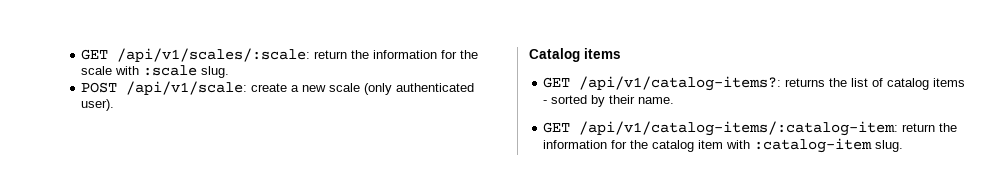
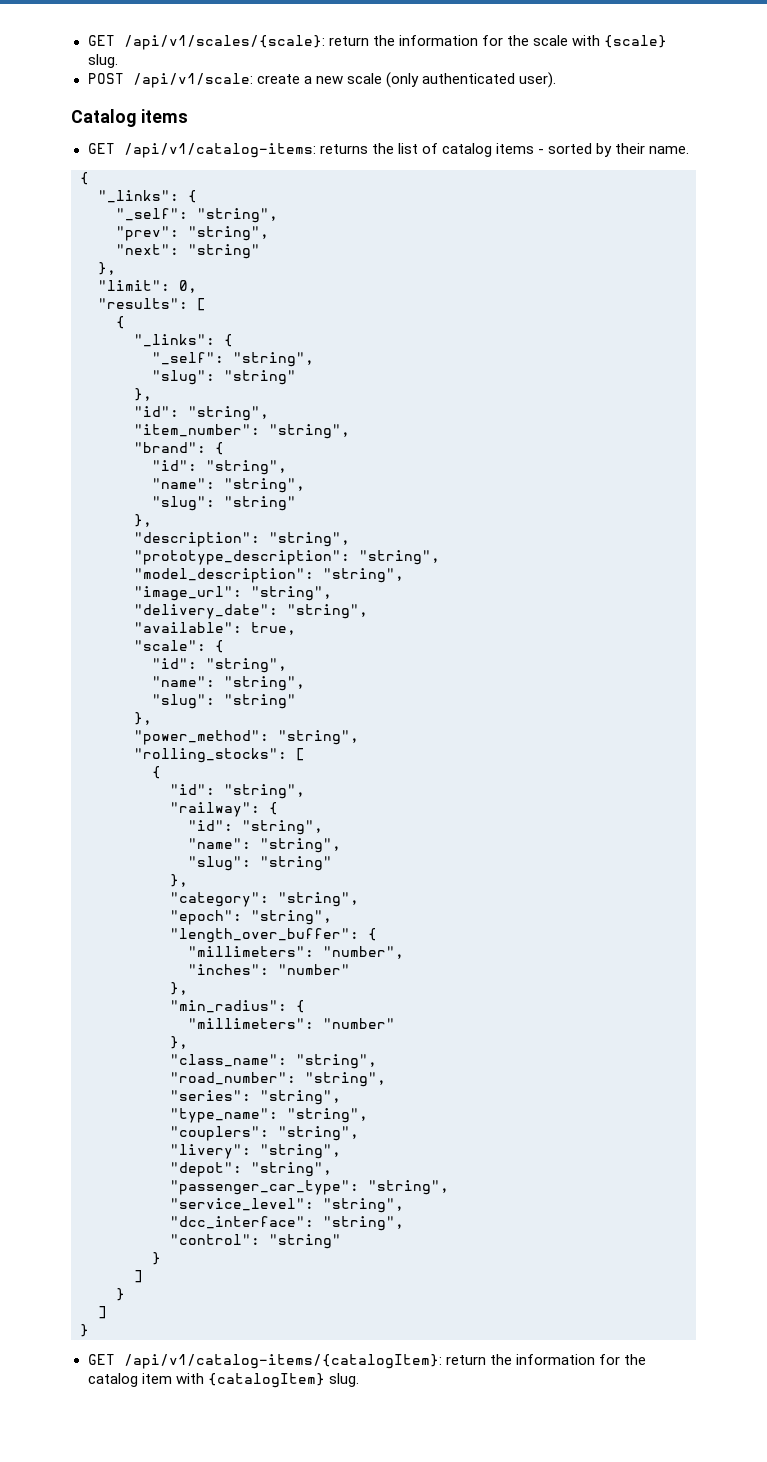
[81,48,311,62] GET /api/v1/scales/:scale: -> [87,35,325,50] GET /api/v1/scales/{scale}:
[143,65,198,76] :scale -> [603,35,667,48] {scale}
[579,76,782,91] /api/v1/catalog-items?: -> [123,143,316,158] /api/v1/catalog-items:
[543,121,899,136] // GET /api/v1/catalog-items/:catalog-item: -> [80,172,89,185] [98,190,197,203] [116,208,278,223] [116,226,269,241] [116,244,260,259] [98,262,116,275] [98,280,197,293] [98,298,206,311] [116,316,125,329] [134,334,233,347] [152,352,314,367] [152,370,296,385] [134,388,152,401] [134,406,269,421] [134,424,350,439] [134,442,224,455] [152,460,287,475] [152,478,305,493] [152,496,296,511] [134,514,152,527] [134,532,350,547] [134,550,440,565] [134,568,404,583] [134,586,332,601] [134,604,368,619] [134,622,296,635] [134,640,224,653] [152,658,287,673] [152,676,305,691] [152,694,296,709] [134,712,152,725] [134,730,359,745] [134,748,305,763] [152,766,161,779] [170,784,305,799] [170,802,278,817] [188,820,323,835] [188,838,341,853] [188,856,332,871] [170,874,188,887] [170,892,359,907] [170,910,332,925] [170,928,377,943] [188,946,404,959] [188,964,350,975] [170,982,188,995] [170,1000,305,1013] [188,1018,395,1029] [170,1036,188,1049] [170,1054,377,1069] [170,1072,386,1087] [170,1090,341,1105] [170,1108,368,1123] [170,1126,359,1141] [170,1144,341,1159] [170,1162,332,1177] [170,1180,449,1195] [170,1198,404,1213] [170,1216,404,1231] [170,1234,341,1249] [152,1252,161,1265] [134,1270,143,1283] [116,1288,125,1301] [98,1306,107,1319] [80,1324,89,1337] [87,1354,442,1369] // { // "_links": { // "_self": "string", // "prev": "string", // "next": "string" // }, // "limit": 0, // "results": [ // { // "_links": { // "_self": "string", // "slug": "string" // }, // "id": "string", // "item_number": "string", // "brand": { // "id": "string", // "name": "string", // "slug": "string" // }, // "description": "string", // "prototype_description": "string", // "model_description": "string", // "image_url": "string", // "delivery_date": "string", // "available": true, // "scale": { // "id": "string", // "name": "string", // "slug": "string" // }, // "power_method": "string", // "rolling_stocks": [ // { // "id": "string", // "railway": { // "id": "string", // "name": "string", // "slug": "string" // }, // "category": "string", // "epoch": "string", // "length_over_buffer": { // "millimeters": "number", // "inches": "number" // }, // "min_radius": { // "millimeters": "number" // }, // "class_name": "string", // "road_number": "string", // "series": "string", // "type_name": "string", // "couplers": "string", // "livery": "string", // "depot": "string", // "passenger_car_type": "string", // "service_level": "string", // "dcc_interface": "string", // "control": "string" // } // ] // } // ] // } // GET /api/v1/catalog-items/{catalogItem}:
[754,138,873,153] :catalog-item -> [207,1373,325,1388] {catalogItem}

